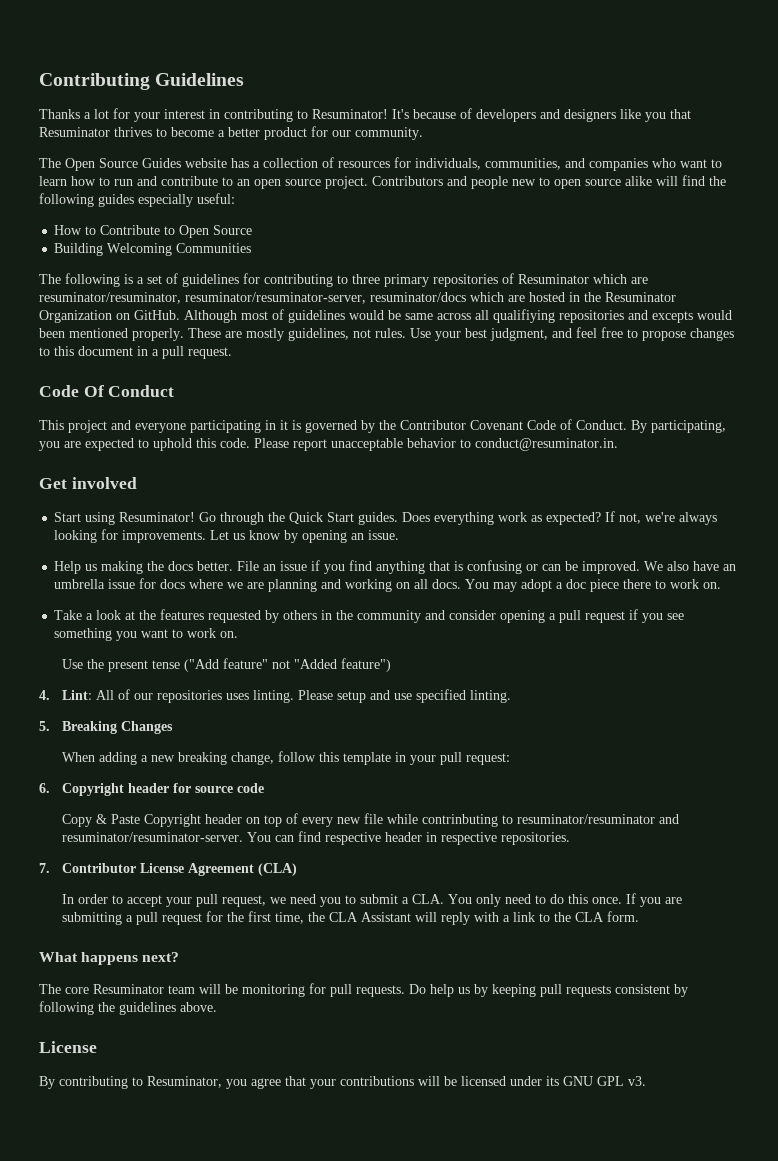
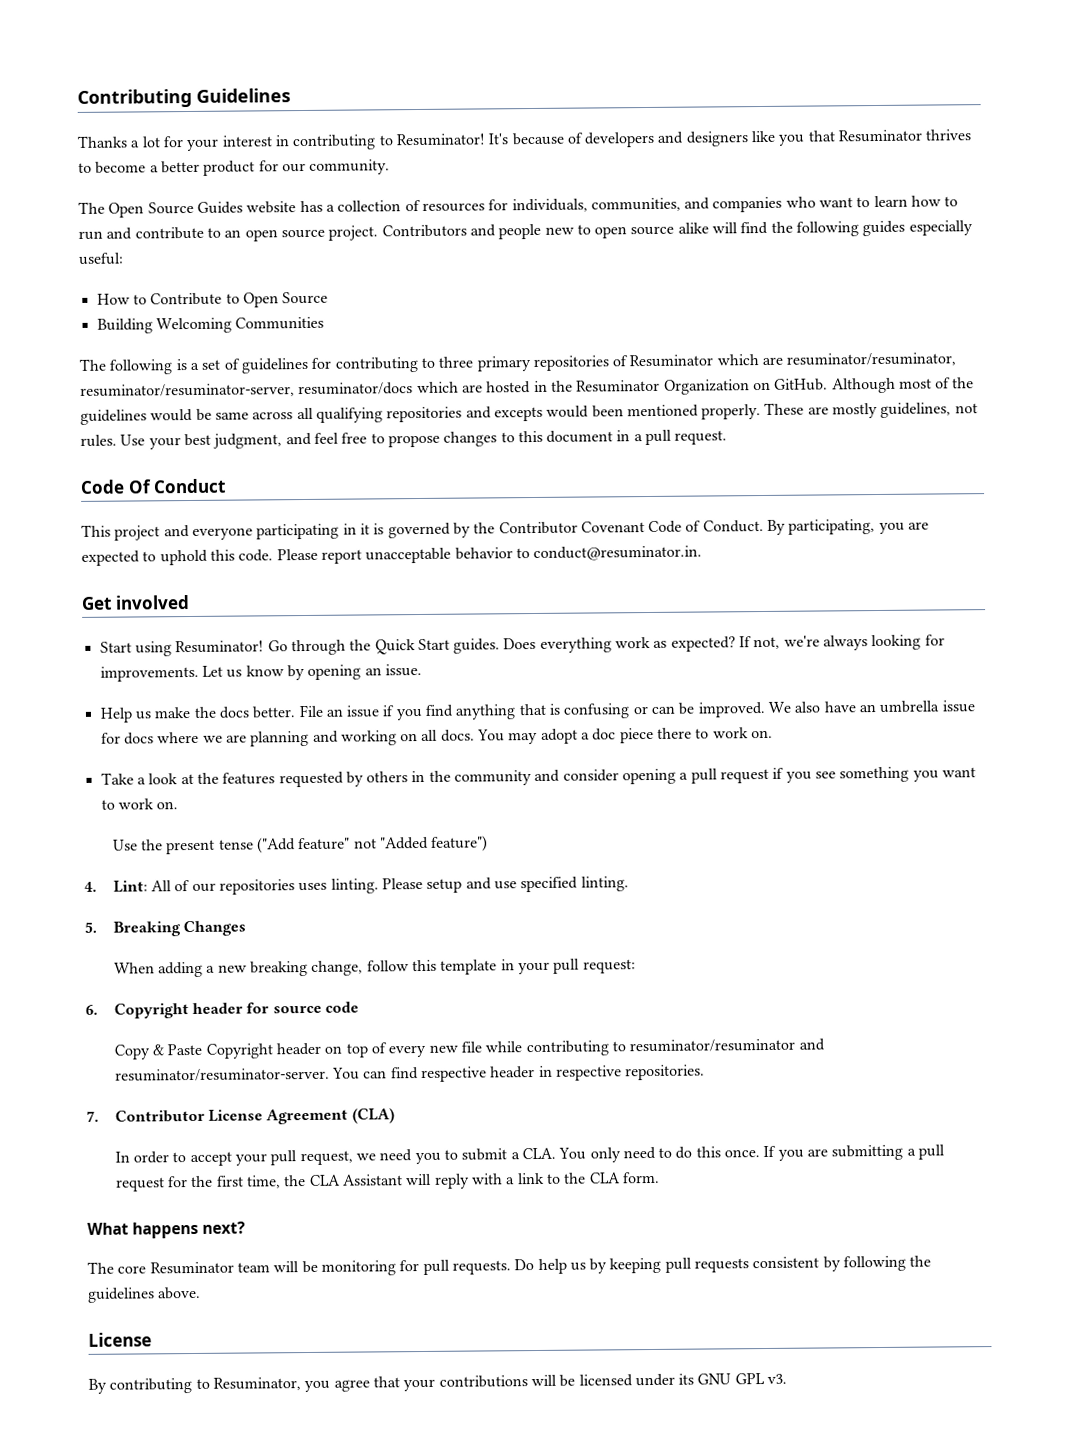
(284, 314) none -> [952,377,975,389] the
[493,309,555,323] qualifiying -> [315,407,383,423] qualifying
[101,561,144,574] making -> [154,706,191,719] make
[422,814,499,827] contrinbuting -> [525,1040,609,1057] contributing

